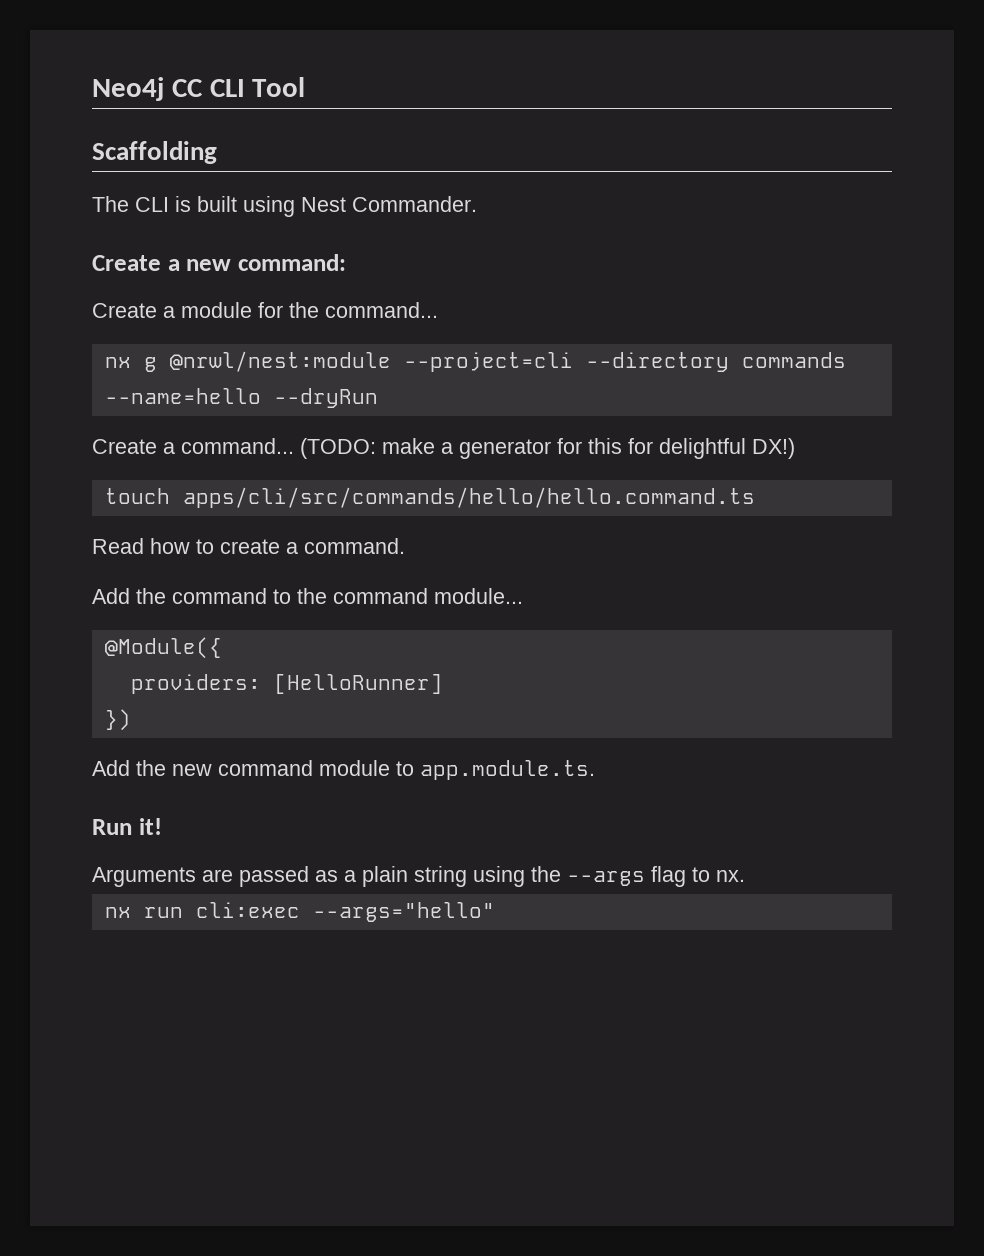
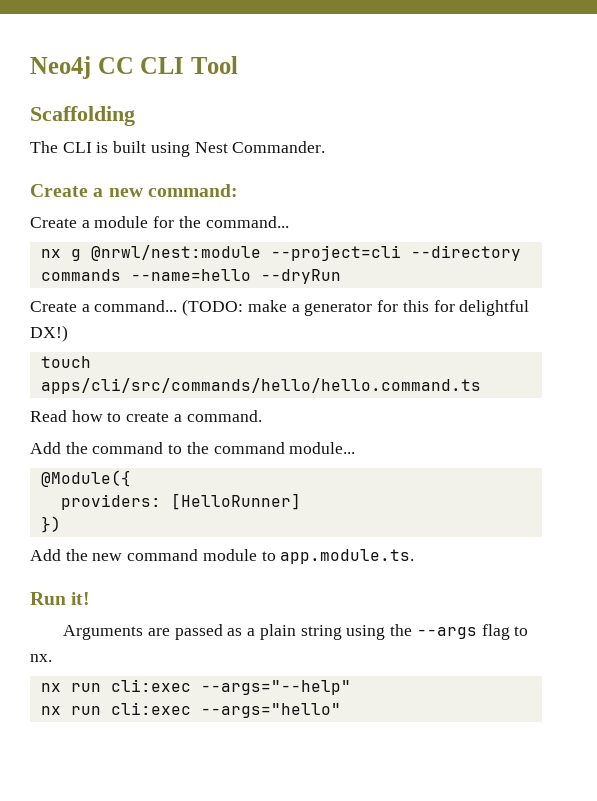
(745, 876) none -> [40,679,351,695] // nx run cli:exec --args="--help"

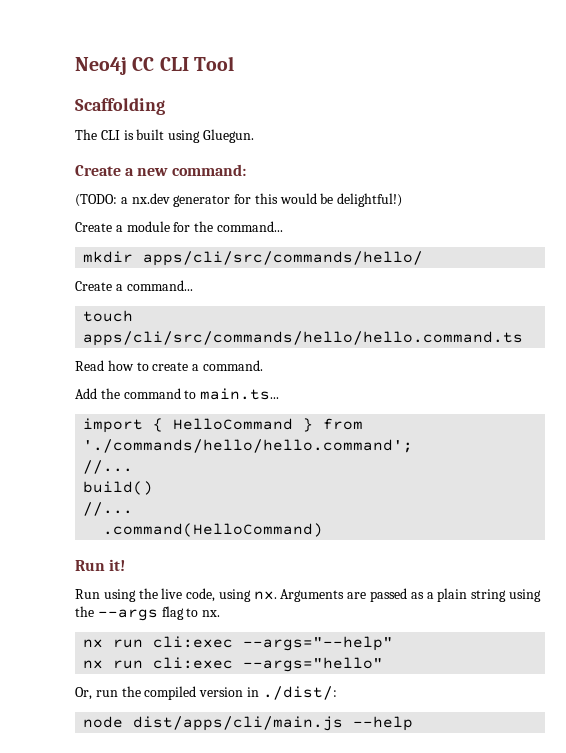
[194,141,326,153] Nest Commander. -> [202,129,254,143] Gluegun.
(238, 190) none -> [75,193,403,207] // (TODO: a nx.dev generator for this would be delightful!)
[40,245,521,261] [40,269,341,284] [30,299,530,316] [30,325,68,342] nx g @nrwl/nest:module --project=cli --directory commands --name=hello --dryRun // Create a command... (TODO: make a generator for this for delightful DX!) -> [83,251,424,266] [75,280,193,291] mkdir apps/cli/src/commands/hello/ // Create a command...
[186,442,356,454] [40,470,131,487] [60,493,301,510] [40,516,61,533] [30,549,415,564] [30,592,91,605] the command module... // @Module({ // providers: [HelloRunner] // }) // Add the new command module to app.module.ts. // Run it! // -> [200,388,280,400] [83,418,364,433] [83,439,414,453] [83,460,134,474] [83,481,154,495] [83,502,134,516] [103,523,324,537] [75,559,126,571] [75,588,277,602] main.ts... // import { HelloCommand } from './commands/hello/hello.command'; // //... // build() // //... // .command(HelloCommand) // Run it! // Run using the live code, using nx.
(341, 710) none -> [75,686,337,700] [83,716,414,731] // Or, run the compiled version in ./dist/: // node dist/apps/cli/main.js --help

